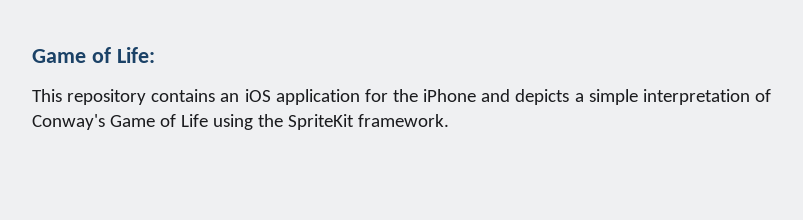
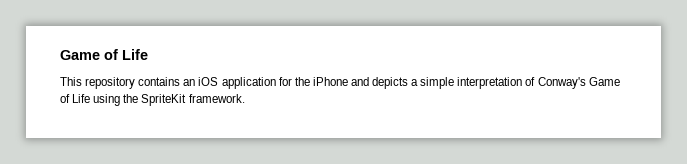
[32,47,155,63] Game of Life: -> [60,49,148,60] Game of Life

